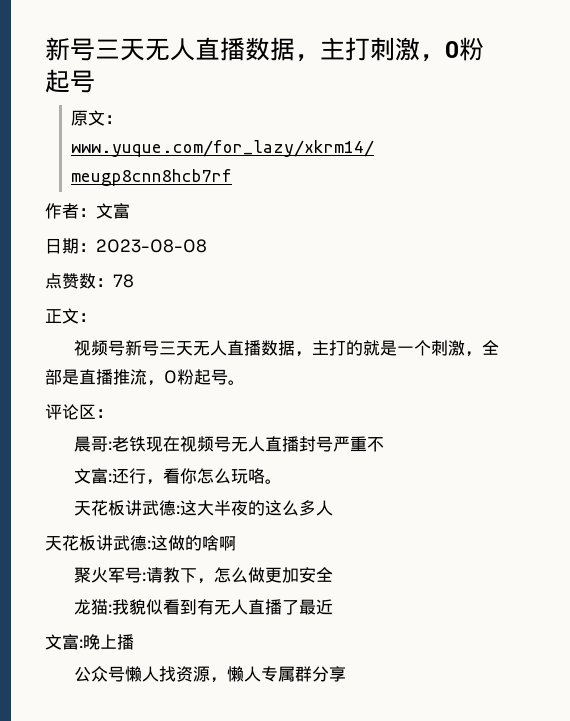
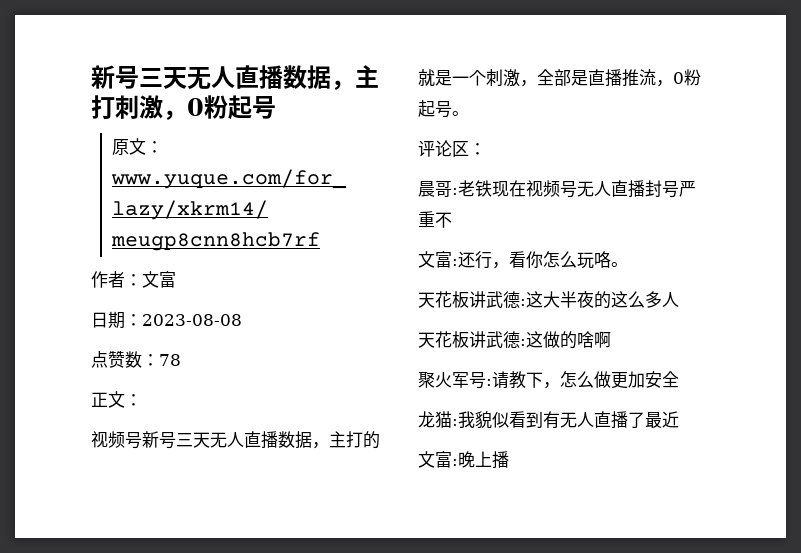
[74,666,347,683] // 公众号懒人找资源，懒人专属群分享 -> (509, 460) none

